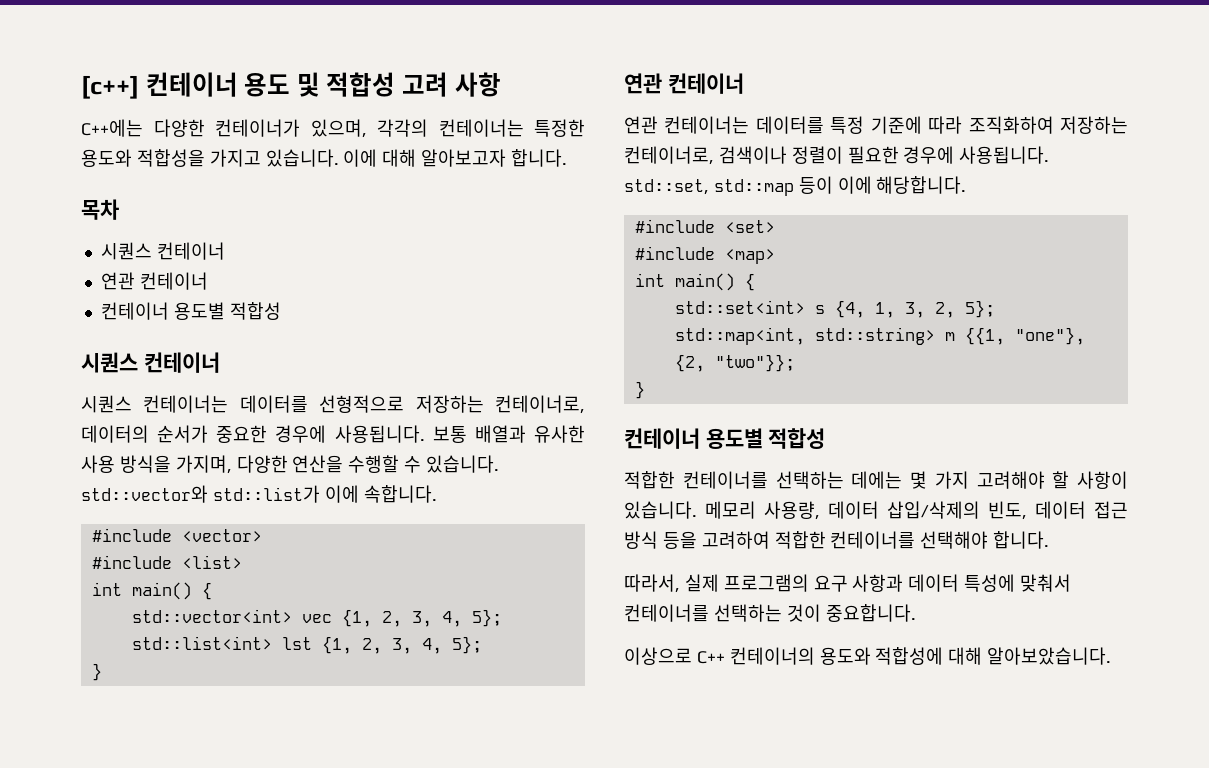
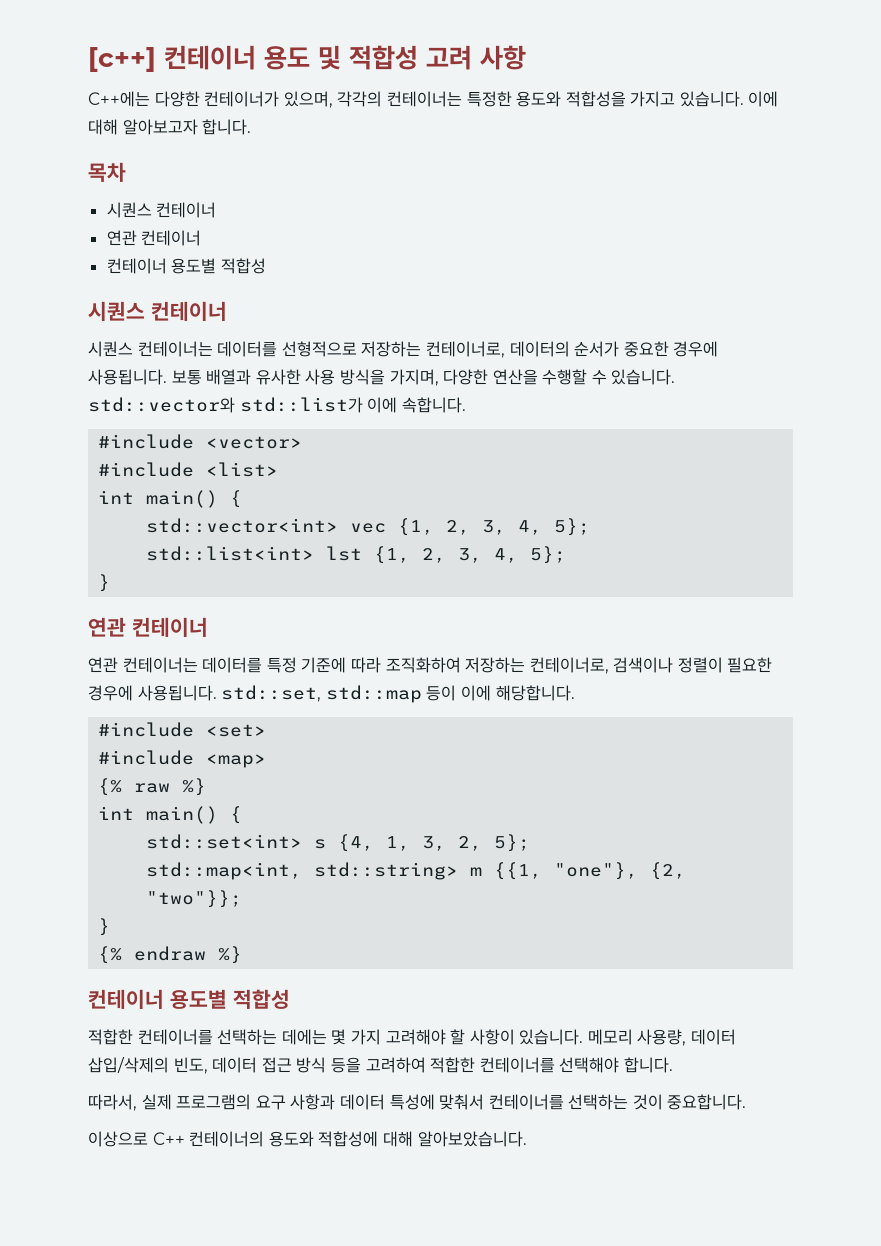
(775, 256) none -> [98,778,207,796] // {% raw %}
(645, 390) none -> [98,946,243,964] // {% endraw %}

